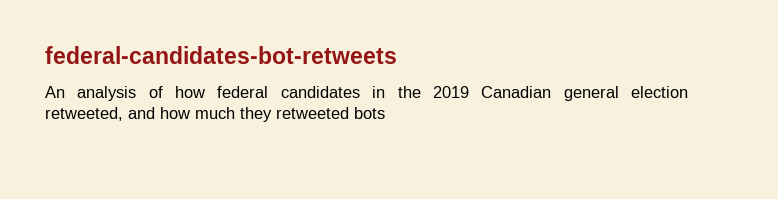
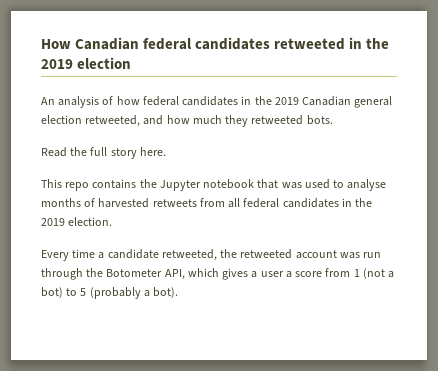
[45,46,397,64] federal-candidates-bot-retweets -> [41,37,390,50] [41,57,132,69] How Canadian federal candidates retweeted in the 2019 election
[354,107,385,119] bots -> [306,115,333,125] [41,147,166,159] [41,179,387,191] [41,198,373,208] [41,217,113,226] [41,249,382,261] [41,268,395,280] [41,287,179,299] bots. // Read the full story here. // This repo contains the Jupyter notebook that was used to analyse months of harvested retweets from all federal candidates in the 2019 election. // Every time a candidate retweeted, the retweeted account was run through the Botometer API, which gives a user a score from 1 (not a bot) to 5 (probably a bot).

